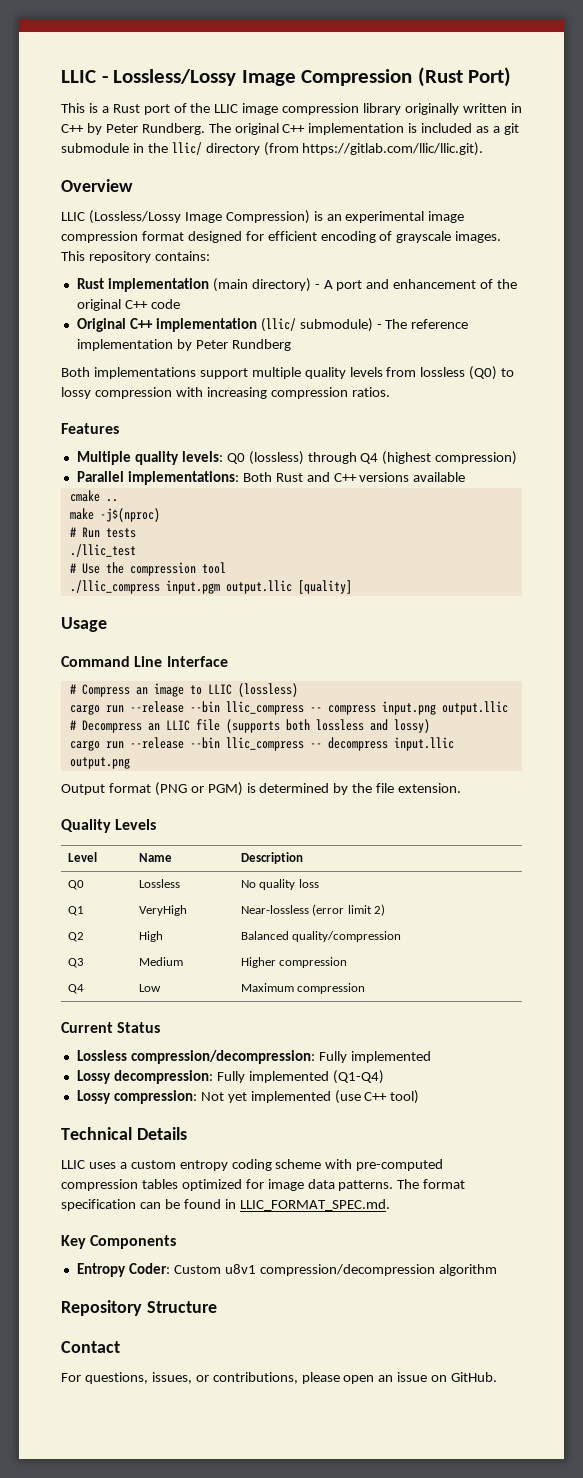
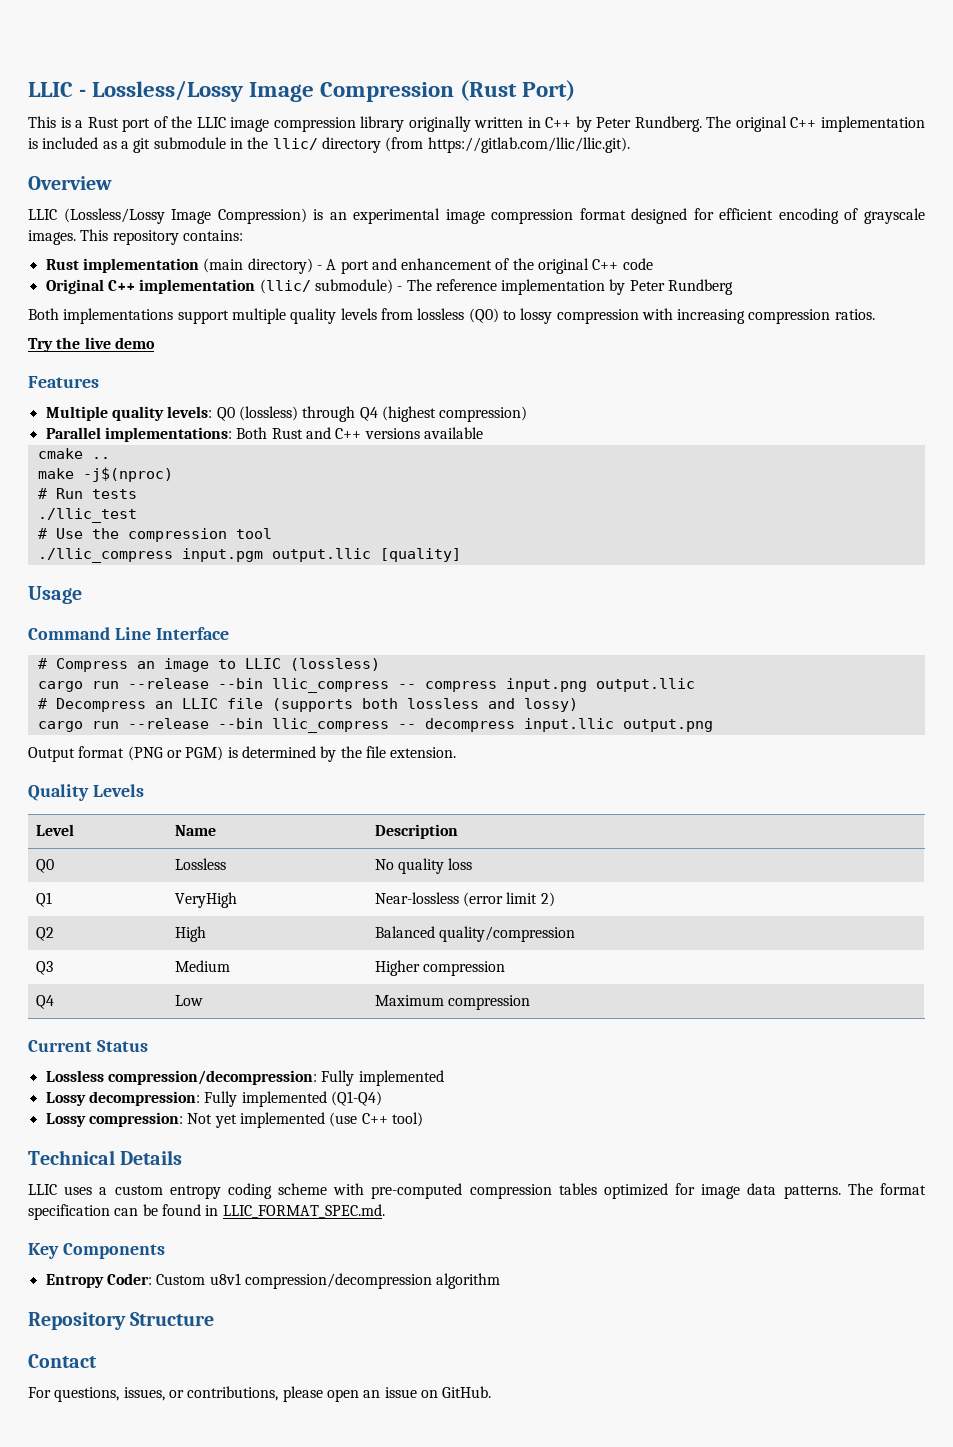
(390, 392) none -> [28,337,155,352] // Try the live demo

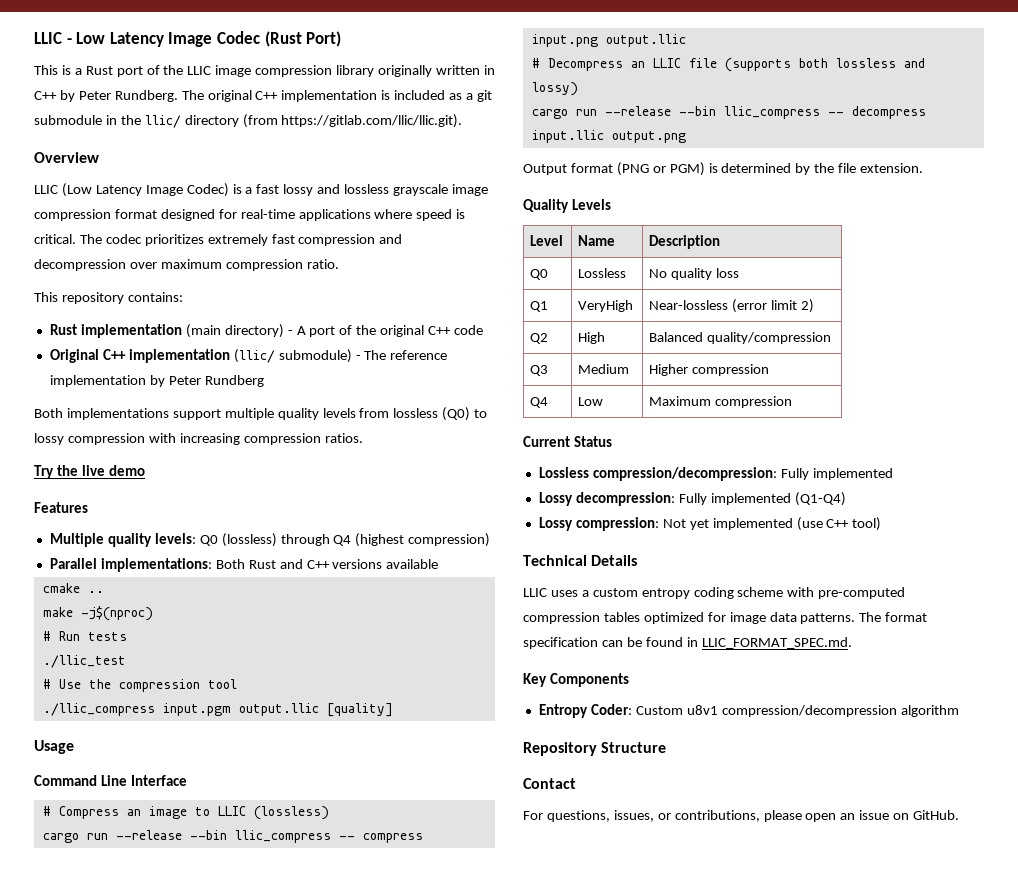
[92,80,455,102] Lossless/Lossy Image Compression -> [76,31,260,47] Low Latency Image Codec
[63,208,441,224] (Lossless/Lossy Image Compression) is an experimental -> [61,183,449,197] (Low Latency Image Codec) is a fast lossy and lossless grayscale
[719,208,925,224] [28,230,76,245] efficient encoding of grayscale images. -> [240,209,466,221] [34,234,403,246] [34,259,339,271] real-time applications where speed is critical. The codec prioritizes extremely fast compression and decompression over maximum compression ratio. //
[371,258,493,270] and enhancement -> (336, 331) none

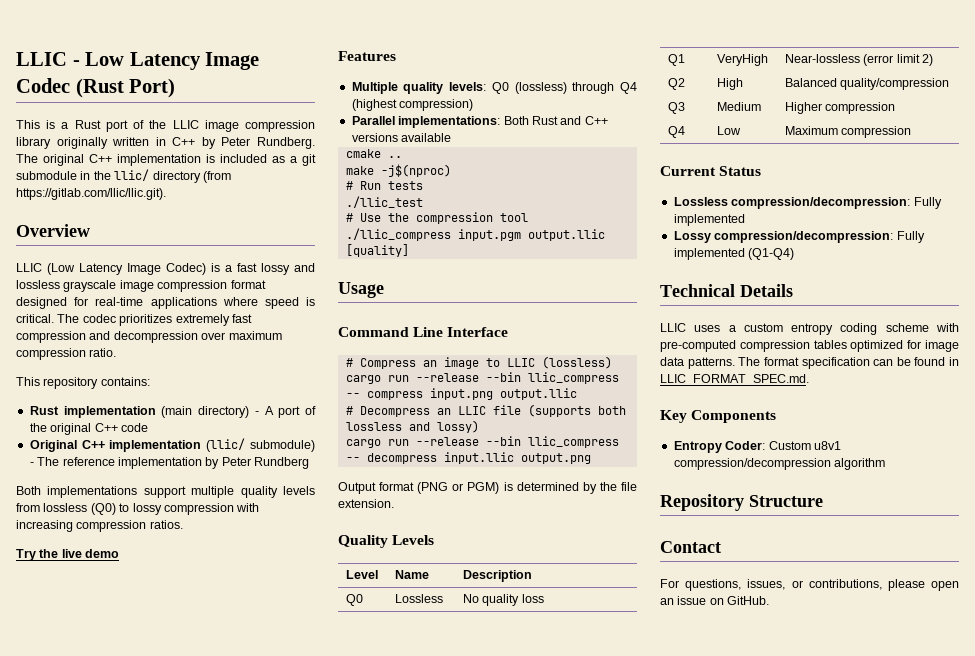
[575,492,675,506] decompression: -> [714,231,894,243] compression/decompression:
[538,517,882,531] // Lossy compression: Not yet implemented (use C++ tool) -> (795, 254) none

